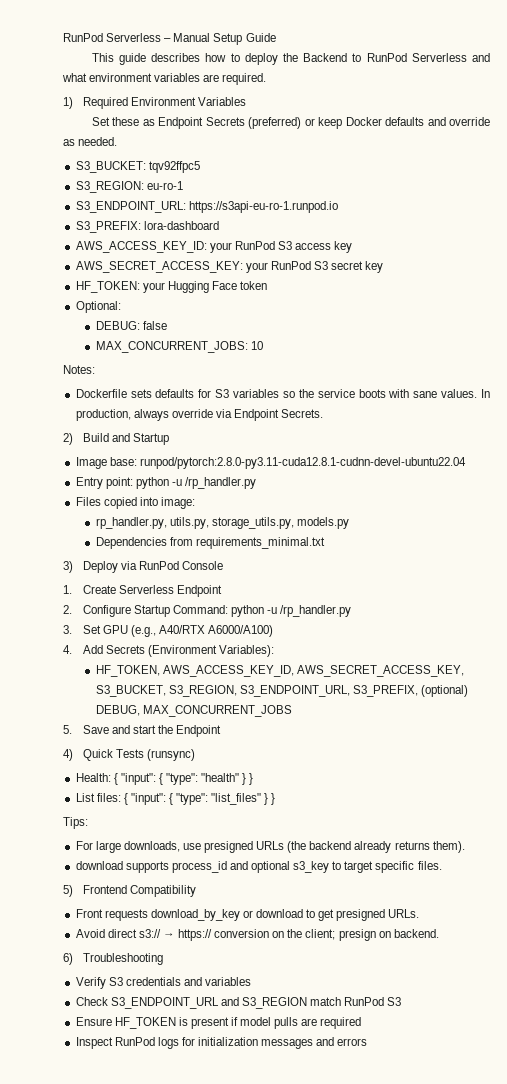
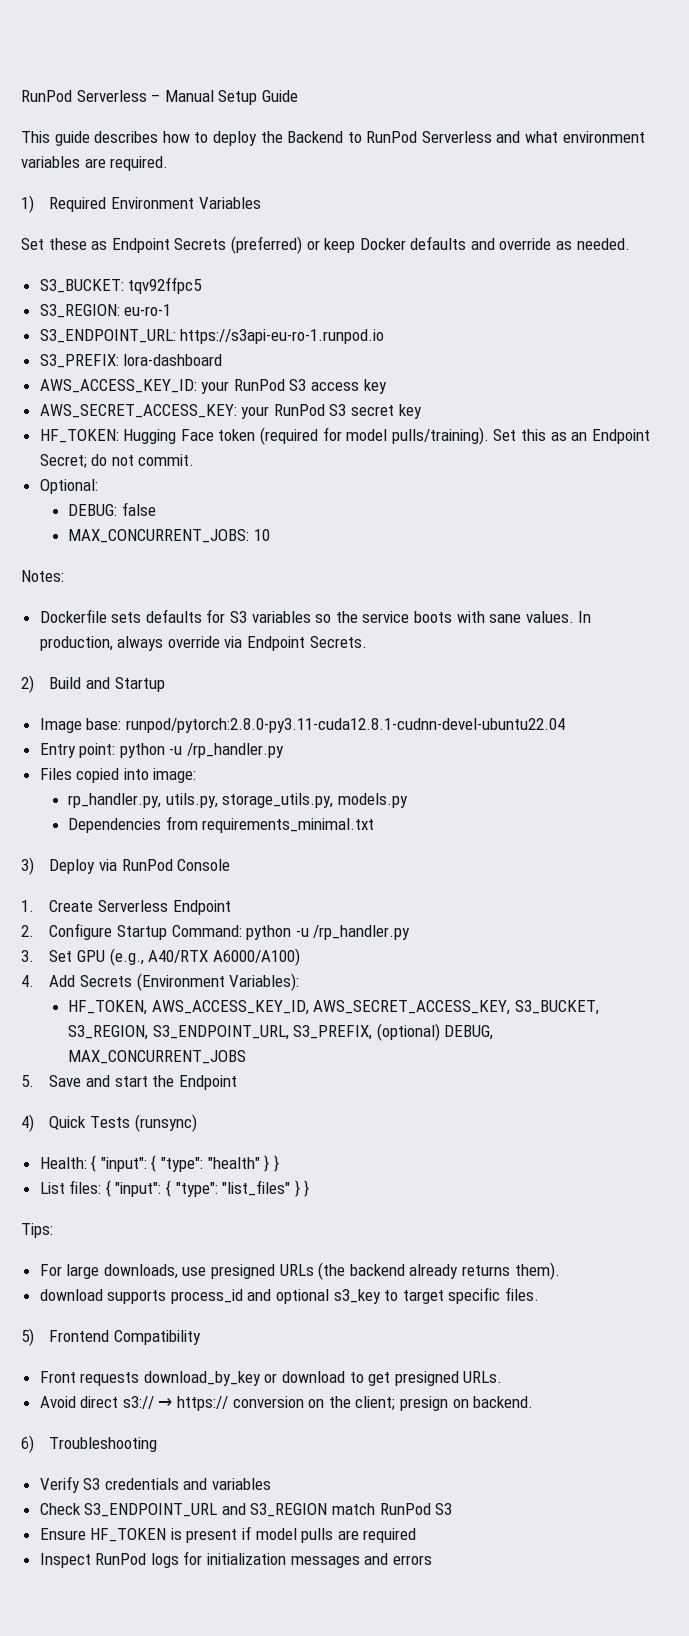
[142,282,165,293] your -> (119, 436) none
(268, 285) none -> [260,427,650,445] [39,454,195,468] (required for model pulls/training). Set this as an Endpoint Secret; do not commit.

